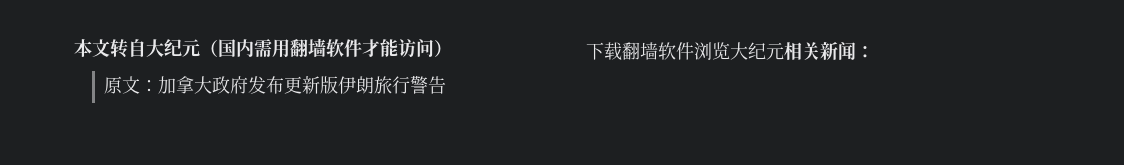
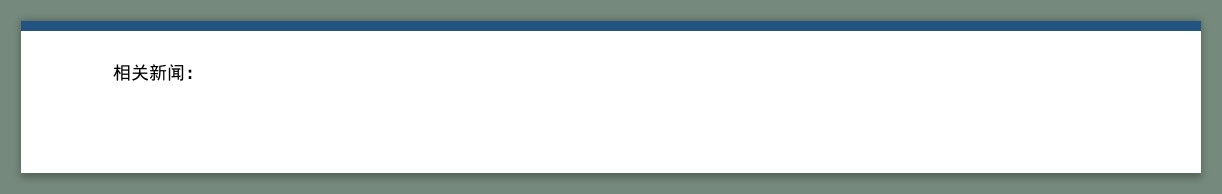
[74,38,452,58] [104,75,447,94] [586,42,784,60] 本文转自大纪元（国内需用翻墙软件才能访问） // 原文：加拿大政府发布更新版伊朗旅行警告 // 下载翻墙软件浏览大纪元 -> (113, 72) none

